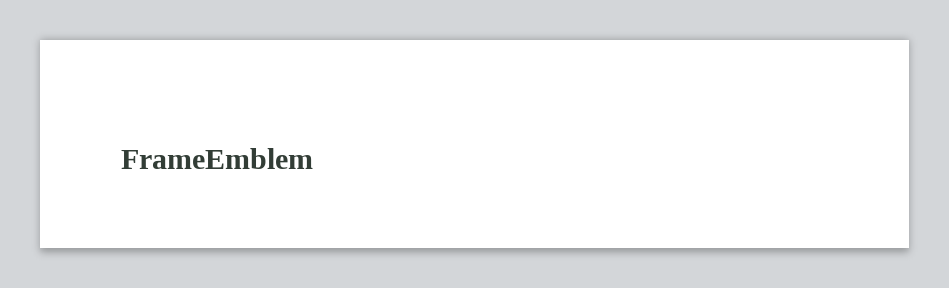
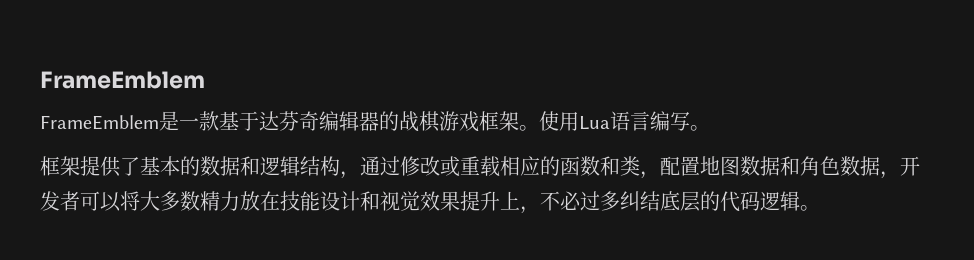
[121,148,313,169] FrameEmblem -> [40,71,205,89] [40,111,710,132] [40,156,920,179] [40,191,820,214] FrameEmblem // FrameEmblem是一款基于达芬奇编辑器的战棋游戏框架。使用Lua语言编写。 // 框架提供了基本的数据和逻辑结构，通过修改或重载相应的函数和类，配置地图数据和角色数据，开发者可以将大多数精力放在技能设计和视觉效果提升上，不必过多纠结底层的代码逻辑。

